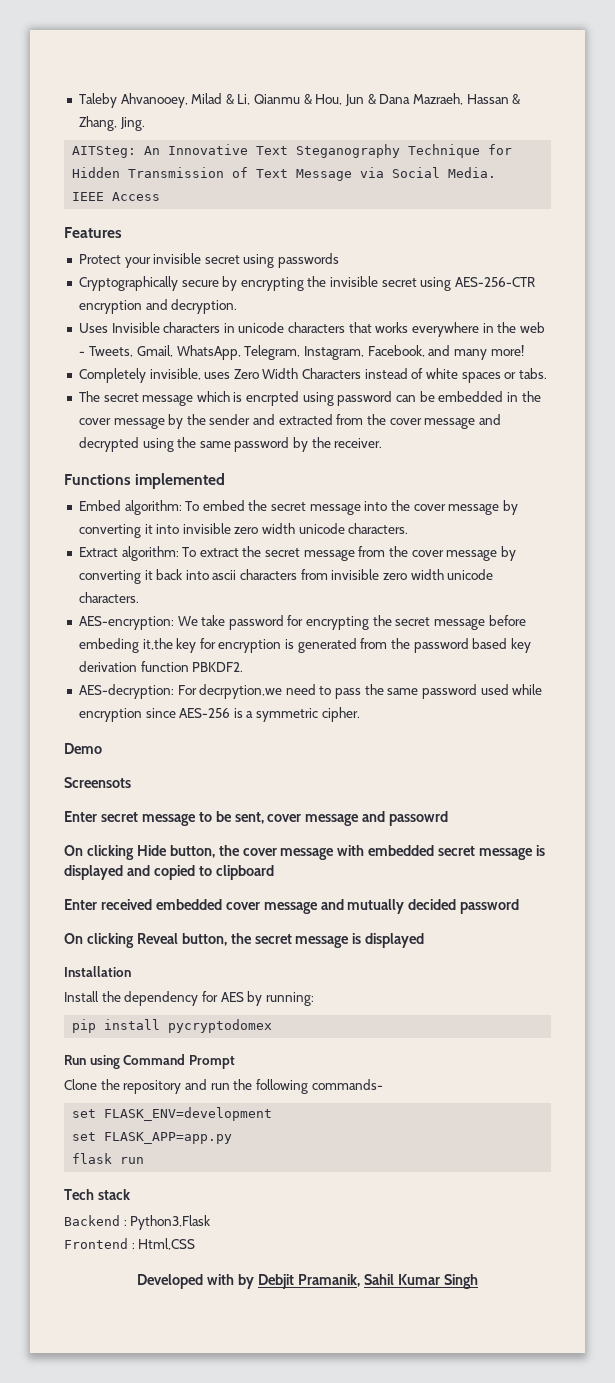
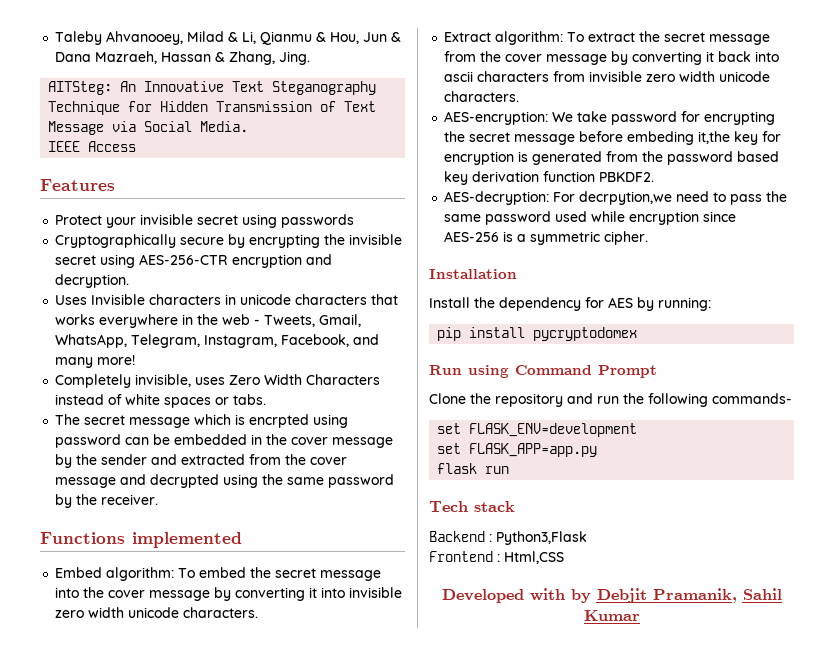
[64,743,102,754] [64,777,131,788] [64,811,449,826] [64,845,546,860] [64,865,274,880] [64,899,520,914] [64,933,425,948] // Demo // Screensots // Enter secret message to be sent, cover message and passowrd // On clicking Hide button, the cover message with embedded secret message is displayed and copied to clipboard // Enter received embedded cover message and mutually decided password // On clicking Reveal button, the secret message is displayed -> (649, 238) none
[443,1274,478,1289] Singh -> (640, 615) none

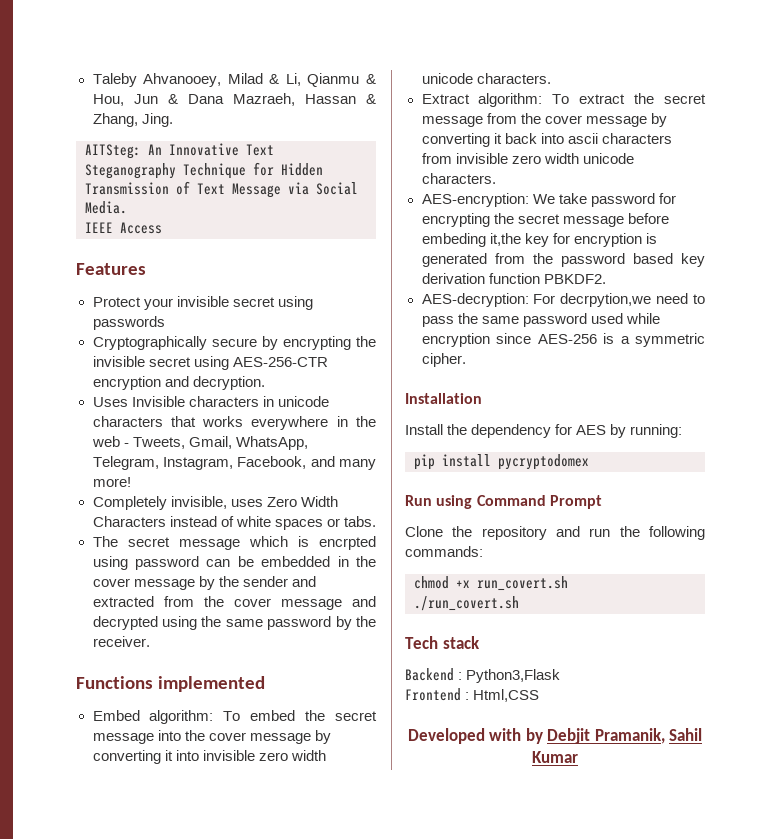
[712,393,792,404] [437,423,638,437] [437,443,598,457] [437,463,510,474] commands- // set FLASK_ENV=development // set FLASK_APP=app.py // flask run -> [405,546,483,557] [414,576,568,591] [414,596,519,611] commands: // chmod +x run_covert.sh // ./run_covert.sh

